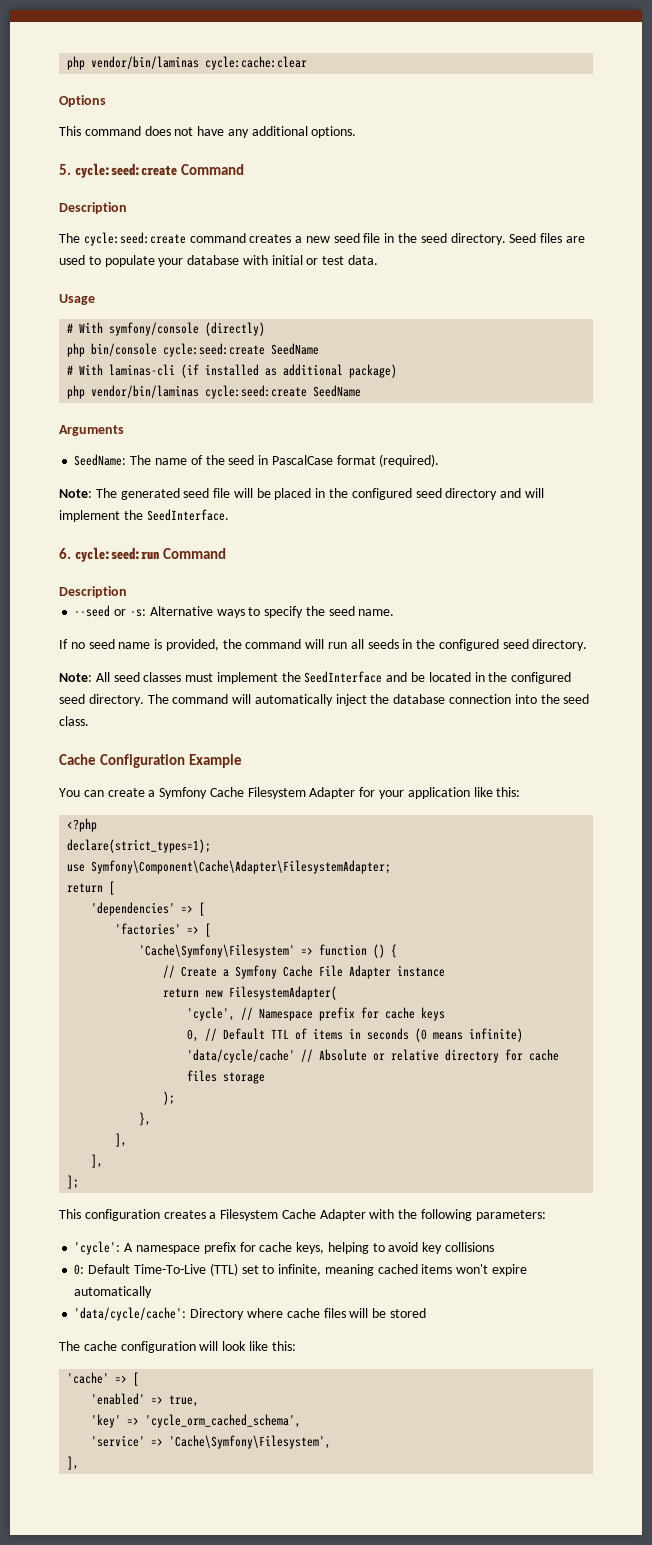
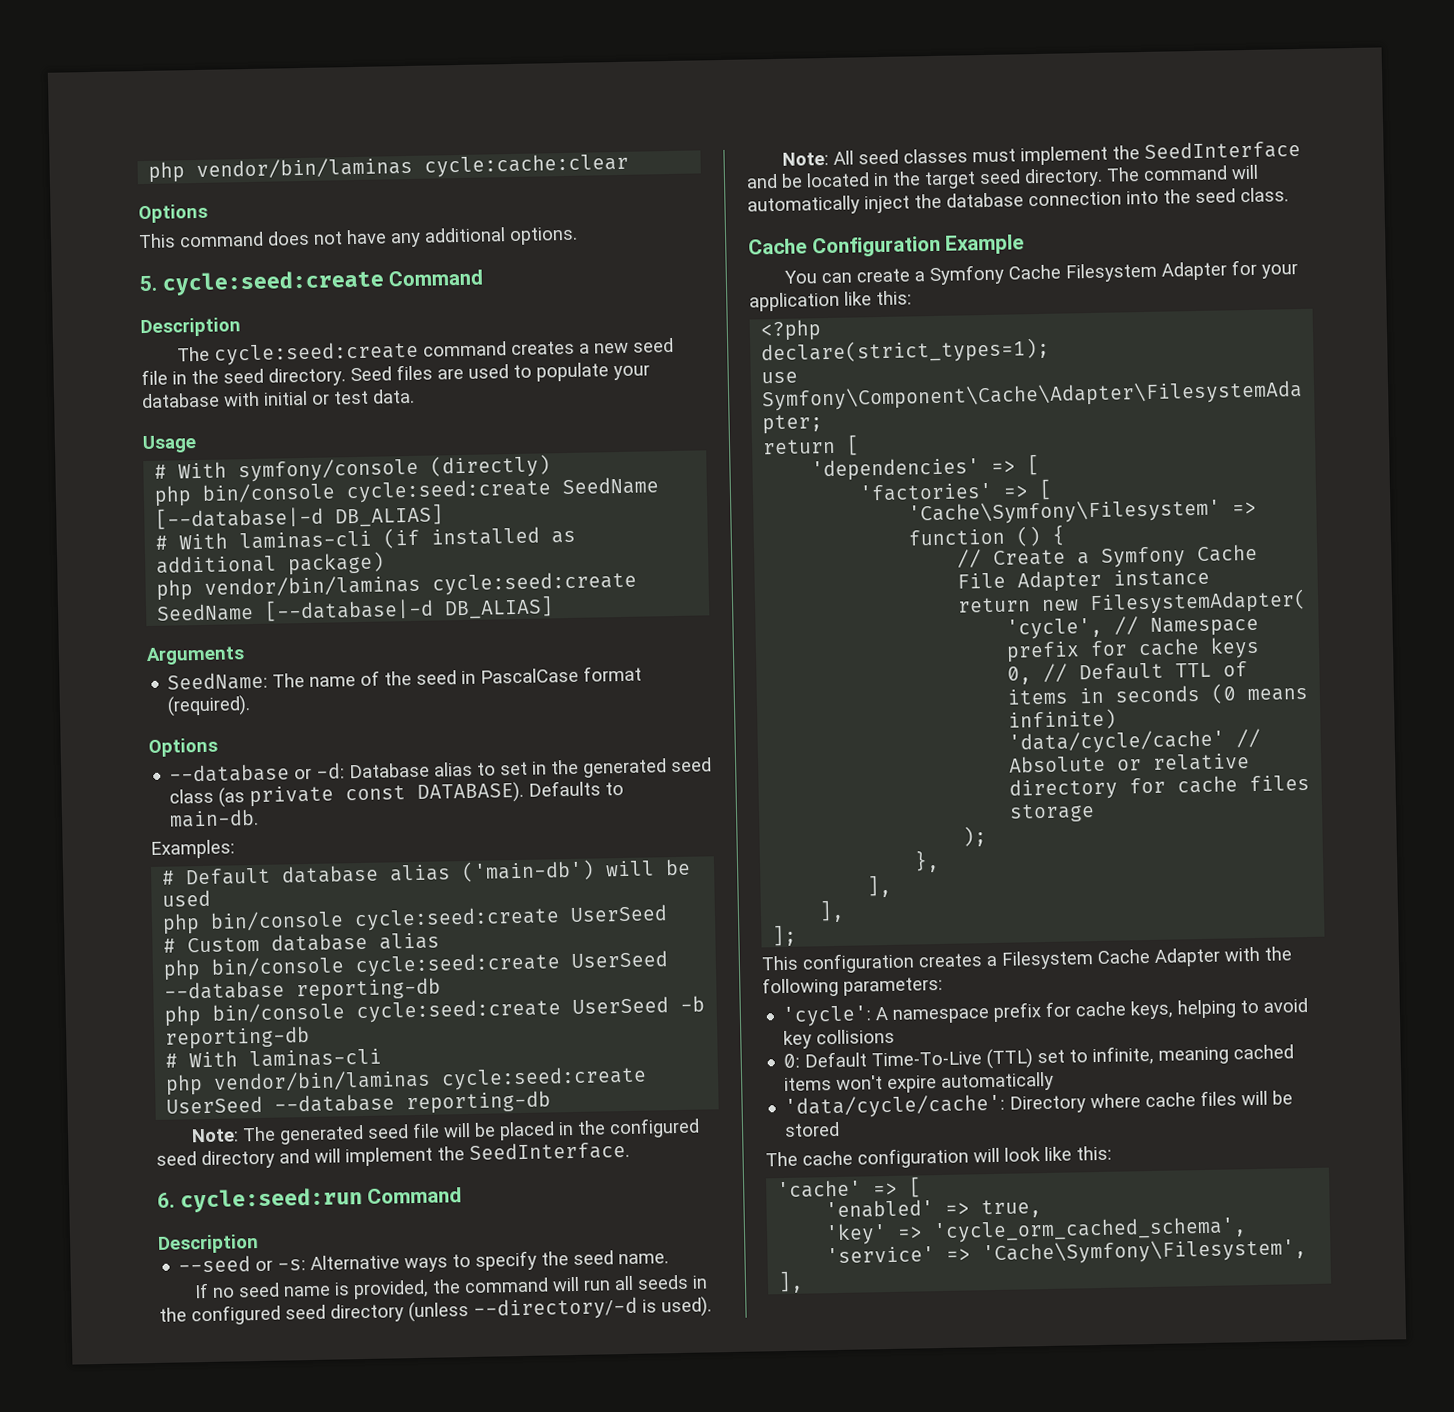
(320, 349) none -> [155,503,445,530] [--database|-d DB_ALIAS]
(362, 391) none -> [264,595,555,622] [--database|-d DB_ALIAS]
(440, 460) none -> [148,737,218,758] [169,757,713,783] [169,780,625,808] [169,808,260,828] [150,839,235,859] [162,858,692,886] [162,889,212,907] [162,904,669,935] [163,932,441,953] [163,950,669,981] [164,977,442,1002] [164,995,706,1027] [165,1025,311,1050] [165,1048,383,1068] [165,1065,648,1096] [166,1090,552,1115] // Options // --database or -d: Database alias to set in the generated seed class (as private const DATABASE). Defaults to main-db. // Examples: // # Default database alias ('main-db') will be used // php bin/console cycle:seed:create UserSeed // # Custom database alias // php bin/console cycle:seed:create UserSeed --database reporting-db // php bin/console cycle:seed:create UserSeed -b reporting-db // # With laminas-cli // php vendor/bin/laminas cycle:seed:create UserSeed --database reporting-db
[532,639,588,651] directory. -> [330,1296,712,1323] directory (unless --directory/-d is used).
[511,672,572,684] configured -> [924,171,976,190] target

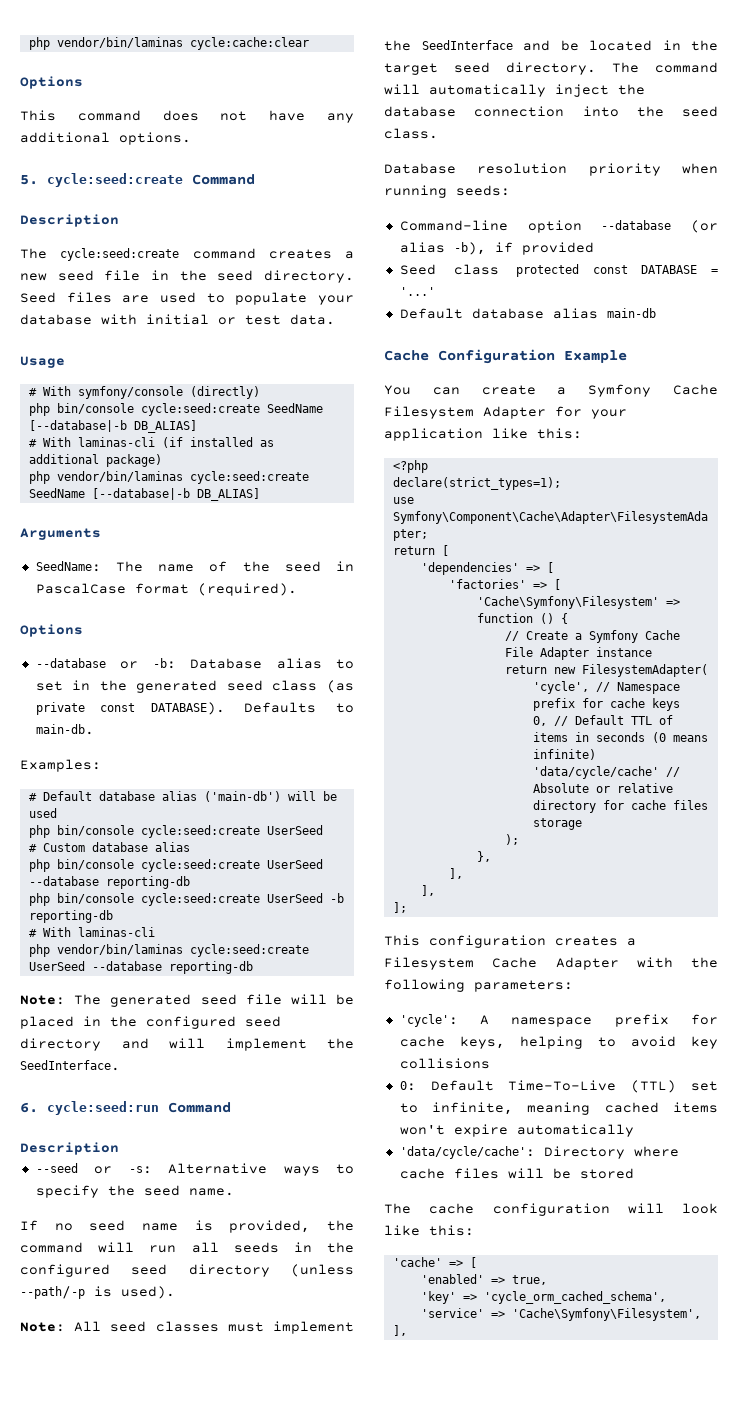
[155,505,325,530] [--database|-d -> [28,420,127,432] [--database|-b
[264,597,435,622] [--database|-d -> [91,488,190,500] [--database|-b
[316,762,346,779] -d: -> [152,658,176,669] -b:
[473,1296,638,1321] --directory/-d -> [20,1286,85,1299] --path/-p
(1289, 195) none -> [384,163,718,176] [384,185,510,198] [399,220,718,233] [399,242,594,255] [399,264,718,277] [399,287,435,296] [399,308,656,319] // Database resolution priority when running seeds: // Command-line option --database (or alias -b), if provided // Seed class protected const DATABASE = '...' // Default database alias main-db

